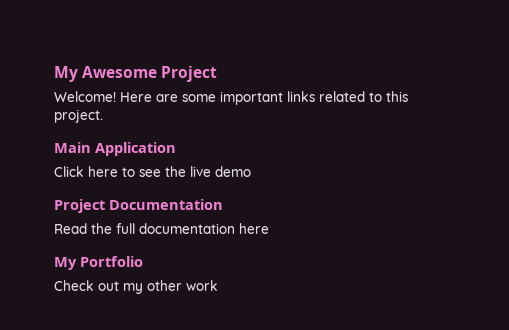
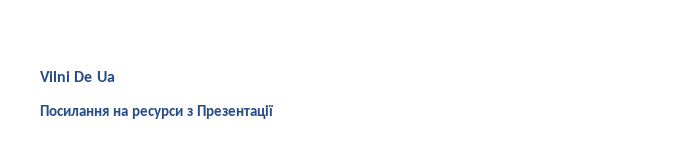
[54,66,218,82] [54,91,408,105] [54,109,103,123] [54,142,176,156] [54,166,251,177] [54,199,223,213] [54,223,269,234] [54,256,143,270] [54,280,218,294] My Awesome Project // Welcome! Here are some important links related to this project. // Main Application // Click here to see the live demo // Project Documentation // Read the full documentation here // My Portfolio // Check out my other work -> [40,71,115,82] [40,105,274,119] Vilni De Ua // Посилання на ресурси з Презентації

